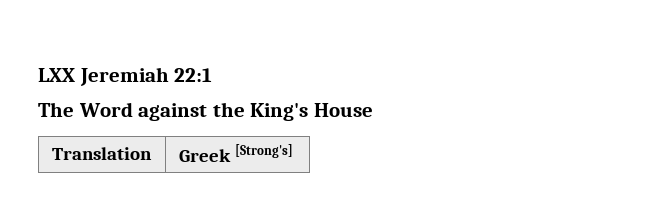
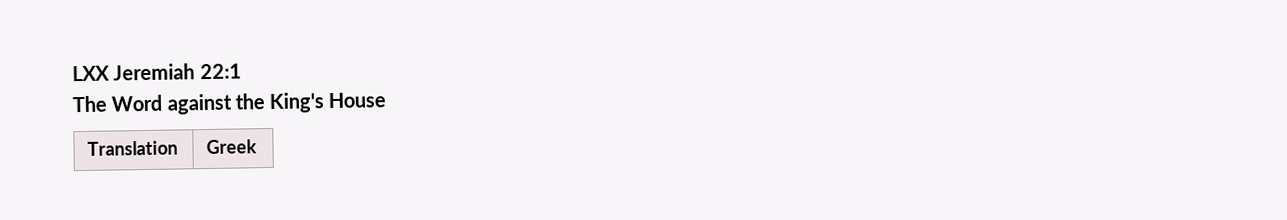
[234,144,293,158] [Strong's] -> (258, 147) none

